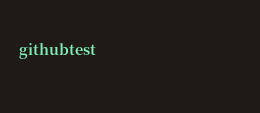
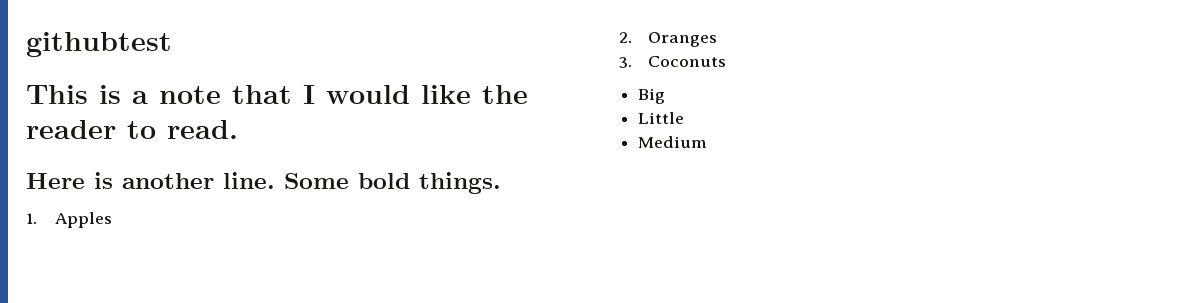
(96, 51) none -> [26,85,528,104] [26,120,238,139] [26,172,501,194] [26,212,112,228] [619,32,717,47] [619,56,726,68] [638,88,666,104] [638,112,685,124] [638,136,708,148] // This is a note that I would like the reader to read. // Here is another line. Some bold things. // 1. Apples // 2. Oranges // 3. Coconuts // Big // Little // Medium

